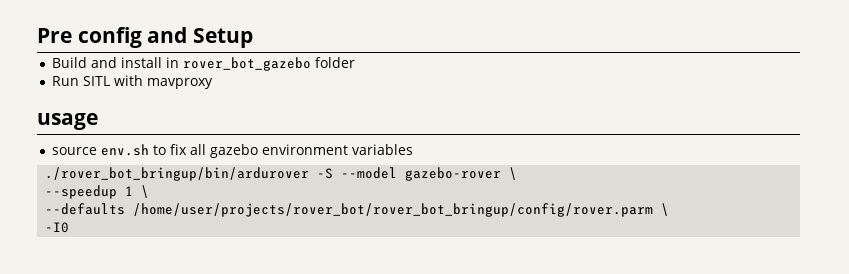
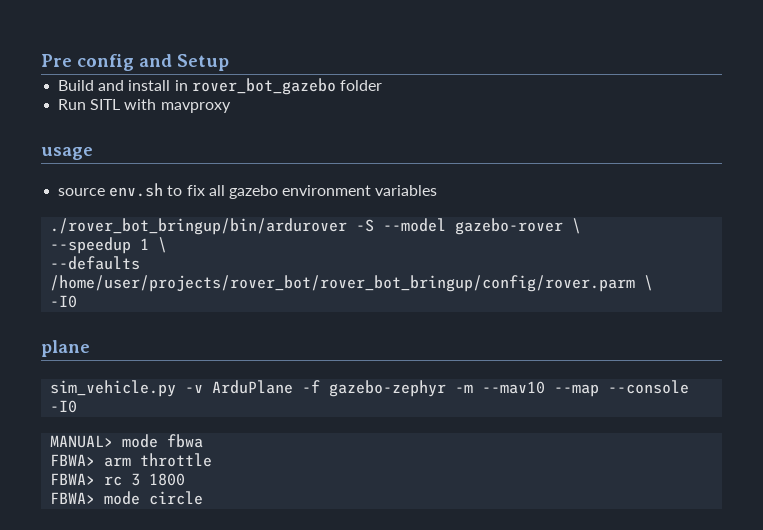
(70, 227) none -> [41,340,90,357] [50,380,690,397] [50,400,78,413] [50,434,204,448] [50,453,213,467] [50,473,186,486] [50,491,204,505] // plane // sim_vehicle.py -v ArduPlane -f gazebo-zephyr -m --mav10 --map --console -I0 // MANUAL> mode fbwa // FBWA> arm throttle // FBWA> rc 3 1800 // FBWA> mode circle

